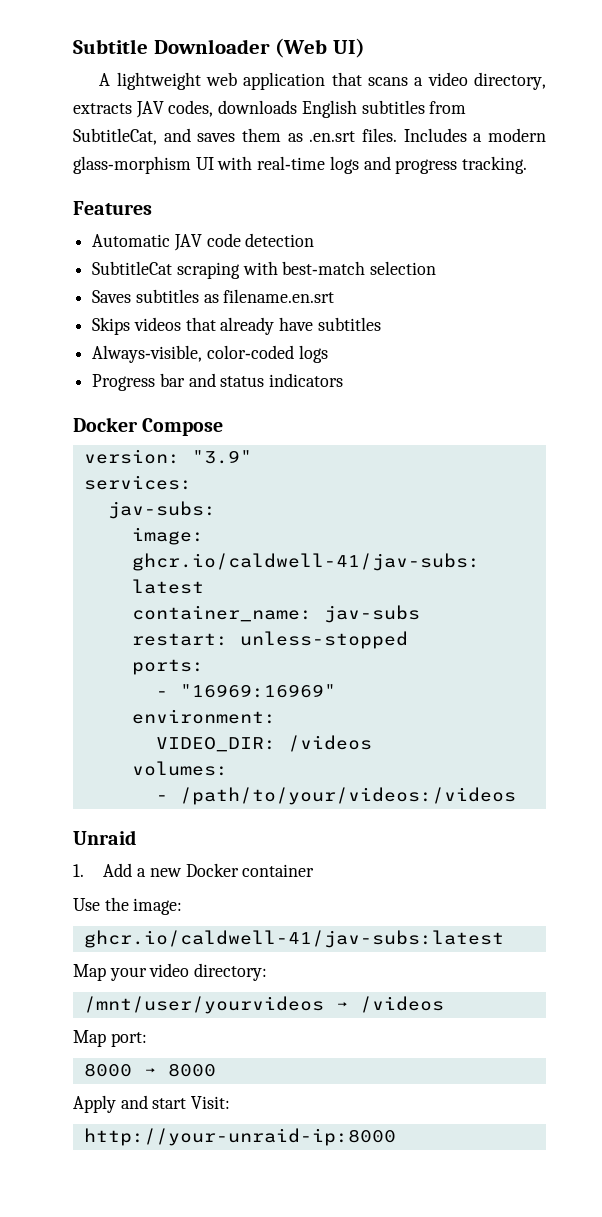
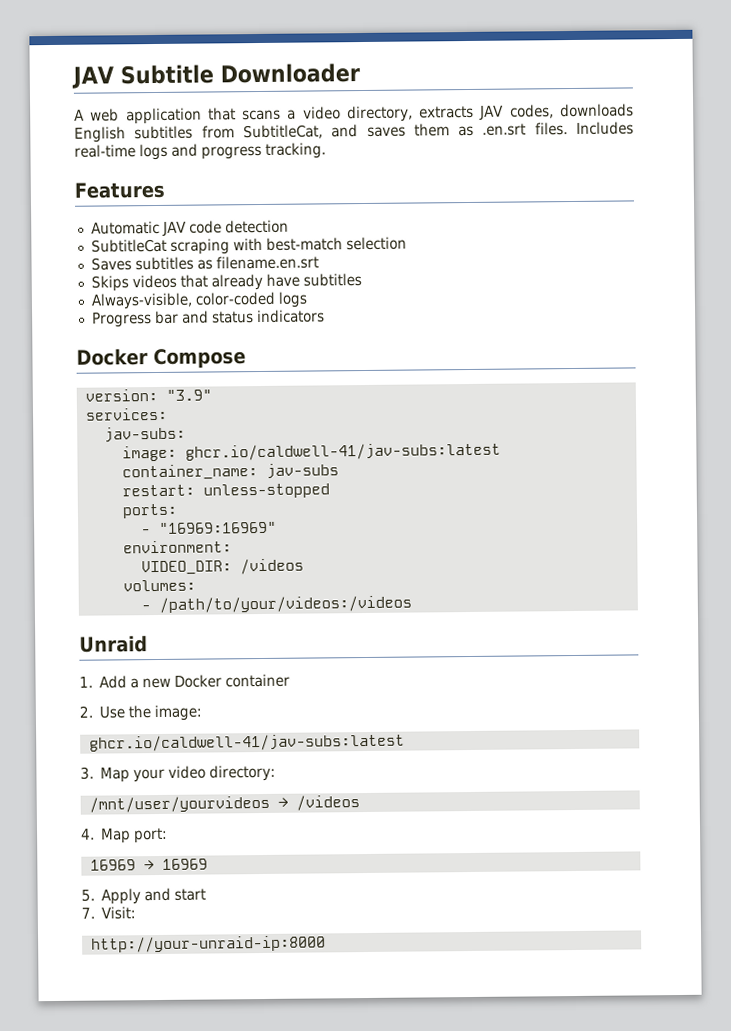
(73, 46) none -> [71,66,114,89] JAV
[275,38,365,58] (Web UI) -> (361, 73) none
[116,72,201,90] lightweight -> (85, 115) none
[473,128,546,142] [73,156,253,174] a modern glass‑morphism UI with -> (634, 128) none
(315, 870) none -> [79,705,93,718] 2.
(504, 939) none -> [80,766,94,780] 3.
(444, 1004) none -> [80,828,95,840] 4.
[83,1063,216,1077] 8000 → 8000 // -> [89,858,208,871] [81,889,95,902] 16969 → 16969 // 5.
(187, 1103) none -> [81,907,95,919] // 7.

